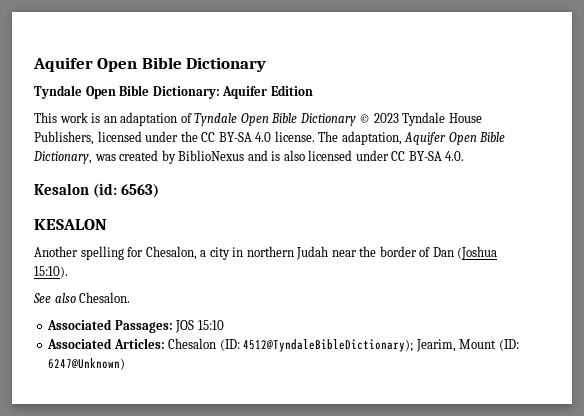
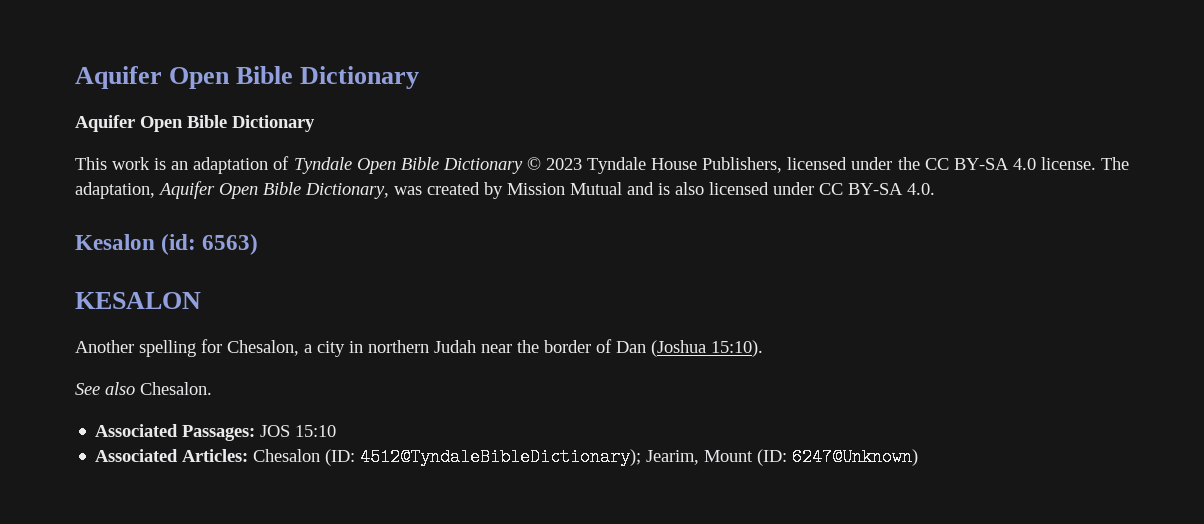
[33,57,267,72] [34,85,313,99] Aquifer Open Bible Dictionary // Tyndale Open Bible Dictionary: Aquifer Edition -> [75,66,420,89] [75,115,315,132] Aquifer Open Bible Dictionary // Aquifer Open Bible Dictionary
[178,150,245,161] BiblioNexus -> [507,182,622,195] Mission Mutual

